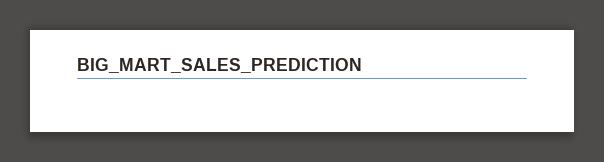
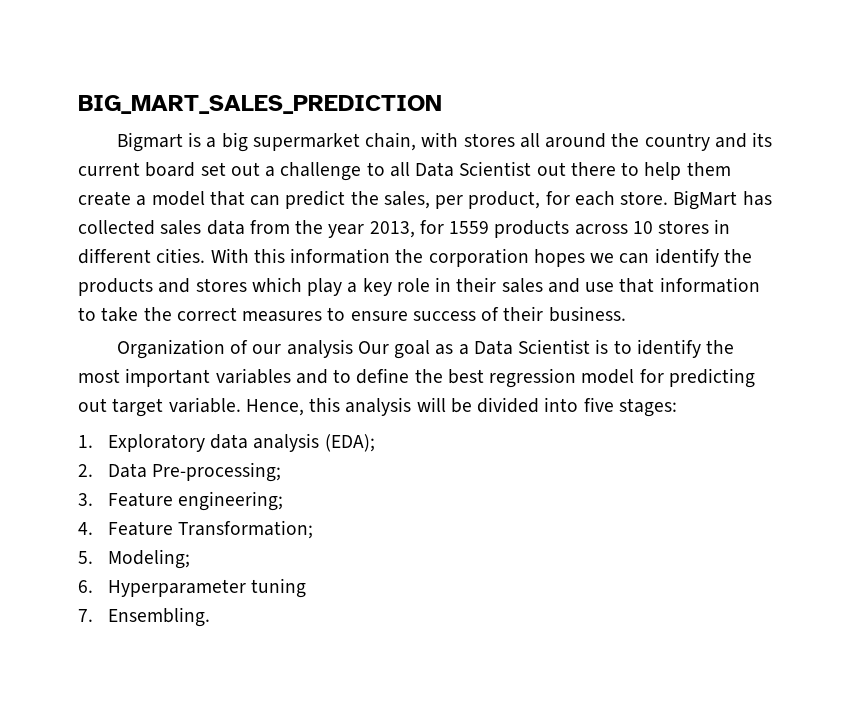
(362, 65) none -> [116,132,773,152] [78,161,731,181] [78,190,772,210] [78,219,731,238] [78,248,752,267] [78,277,760,296] [78,306,626,322] [116,339,735,359] [78,368,755,388] [78,397,677,417] [78,433,375,452] [78,462,282,482] [78,491,284,511] [78,520,314,539] [78,549,190,569] [78,578,307,598] [78,607,210,627] // Bigmart is a big supermarket chain, with stores all around the country and its current board set out a challenge to all Data Scientist out there to help them create a model that can predict the sales, per product, for each store. BigMart has collected sales data from the year 2013, for 1559 products across 10 stores in different cities. With this information the corporation hopes we can identify the products and stores which play a key role in their sales and use that information to take the correct measures to ensure success of their business. // Organization of our analysis Our goal as a Data Scientist is to identify the most important variables and to define the best regression model for predicting out target variable. Hence, this analysis will be divided into five stages: // 1. Exploratory data analysis (EDA); // 2. Data Pre-processing; // 3. Feature engineering; // 4. Feature Transformation; // 5. Modeling; // 6. Hyperparameter tuning // 7. Ensembling.

